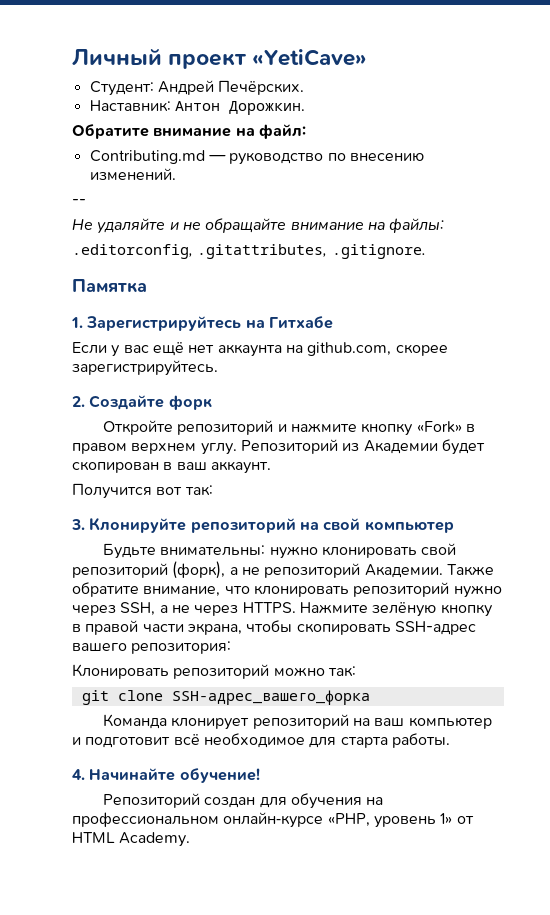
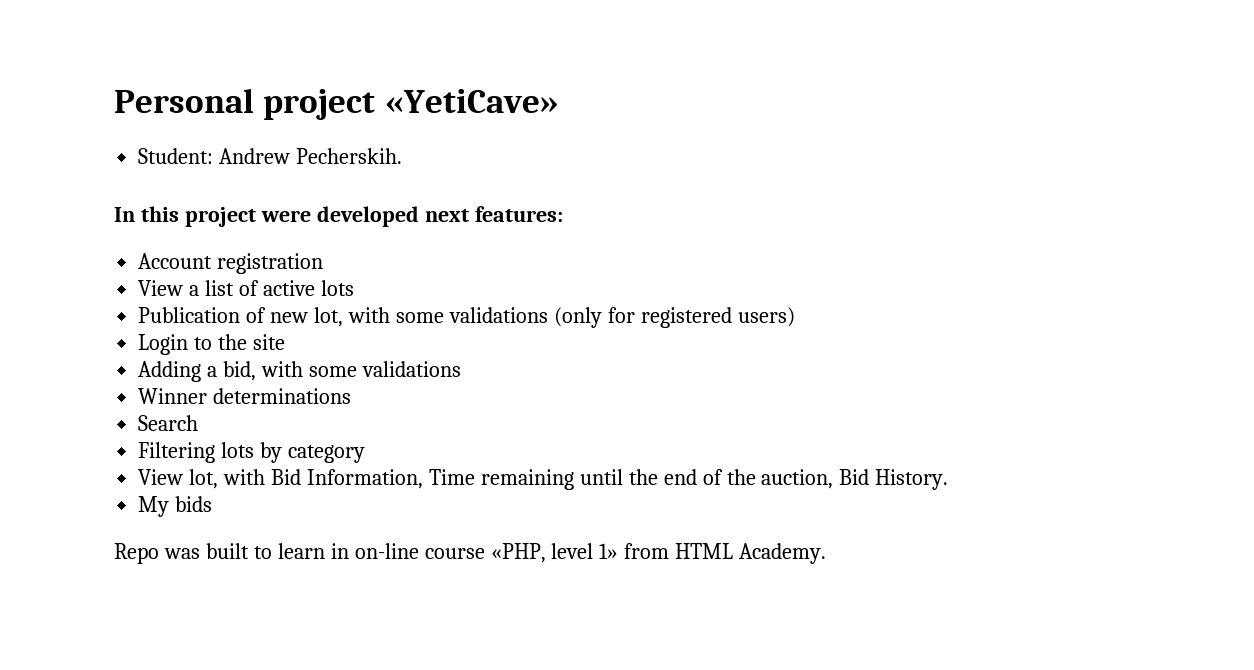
[72,48,247,69] Личный проект -> [114,88,376,120] Personal project
[89,80,305,96] [89,100,305,115] [72,124,306,139] [89,150,424,165] [89,168,176,180] [72,199,86,205] [72,218,445,234] [72,244,426,259] [72,279,147,293] [71,316,333,331] [72,342,448,357] [72,360,218,376] [72,395,213,410] [103,420,475,436] [72,439,485,455] [72,461,271,474] [72,483,213,499] [71,517,454,533] [103,543,457,559] [72,561,494,579] [72,582,502,598] [72,602,493,617] [72,620,476,635] [72,641,232,654] [72,664,356,679] [81,690,370,705] [103,714,492,730] [72,733,450,748] [72,768,260,783] [103,793,384,809] [72,812,474,828] Студент: Андрей Печёрских. // Наставник: Антон Дорожкин. // Обратите внимание на файл: // Contributing.md — руководство по внесению изменений. // -- // Не удаляйте и не обращайте внимание на файлы: // .editorconfig, .gitattributes, .gitignore. // Памятка // 1. Зарегистрируйтесь на Гитхабе // Если у вас ещё нет аккаунта на github.com, скорее зарегистрируйтесь. // 2. Создайте форк // Откройте репозиторий и нажмите кнопку «Fork» в правом верхнем углу. Репозиторий из Академии будет скопирован в ваш аккаунт. // Получится вот так: // 3. Клонируйте репозиторий на свой компьютер // Будьте внимательны: нужно клонировать свой репозиторий (форк), а не репозиторий Академии. Также обратите внимание, что клонировать репозиторий нужно через SSH, а не через HTTPS. Нажмите зелёную кнопку в правой части экрана, чтобы скопировать SSH-адрес вашего репозитория: // Клонировать репозиторий можно так: // git clone SSH-адрес_вашего_форка // Команда клонирует репозиторий на ваш компьютер и подготовит всё необходимое для старта работы. // 4. Начинайте обучение! // Репозиторий создан для обучения на профессиональном онлайн‑курсе «PHP, уровень 1» от -> [138,148,403,164] [114,206,563,227] [138,253,324,274] [138,280,354,296] [138,307,795,328] [138,334,286,355] [138,361,461,382] [138,388,352,404] [138,415,199,431] [138,442,366,463] [138,469,949,490] [138,496,213,517] [114,543,670,564] Student: Andrew Pecherskih. // In this project were developed next features: // Account registration // View a list of active lots // Publication of new lot, with some validations (only for registered users) // Login to the site // Adding a bid, with some validations // Winner determinations // Search // Filtering lots by category // View lot, with Bid Information, Time remaining until the end of the auction, Bid History. // My bids // Repo was built to learn in on-line course «PHP, level 1» from

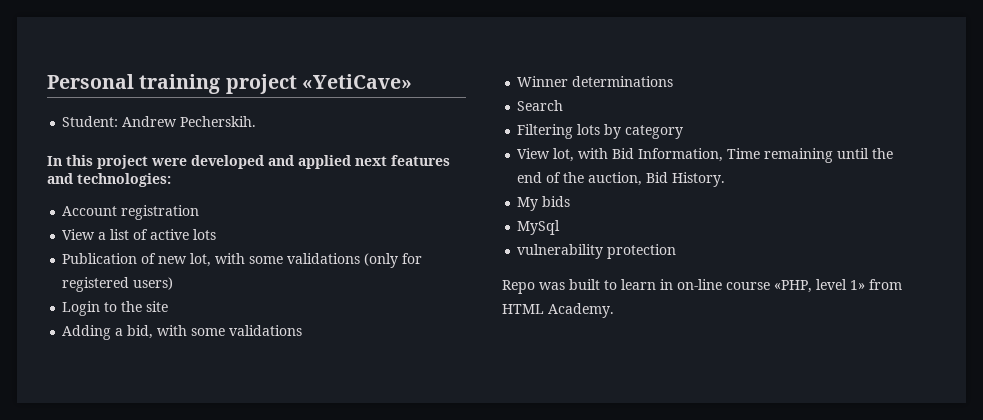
(254, 100) none -> [139,74,221,94] training
[424,206,563,222] next features: -> [268,155,450,169] [47,173,171,187] and applied next features and technologies:
(213, 504) none -> [517,220,561,235] [517,244,677,259] // MySql // vulnerability protection

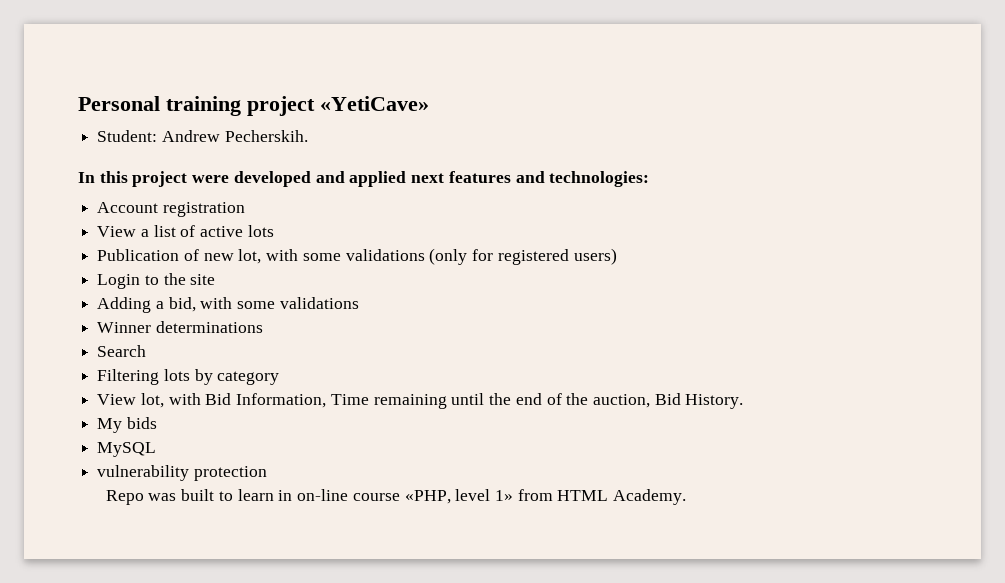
[517,220,561,235] MySql -> [97,442,157,457] MySQL

